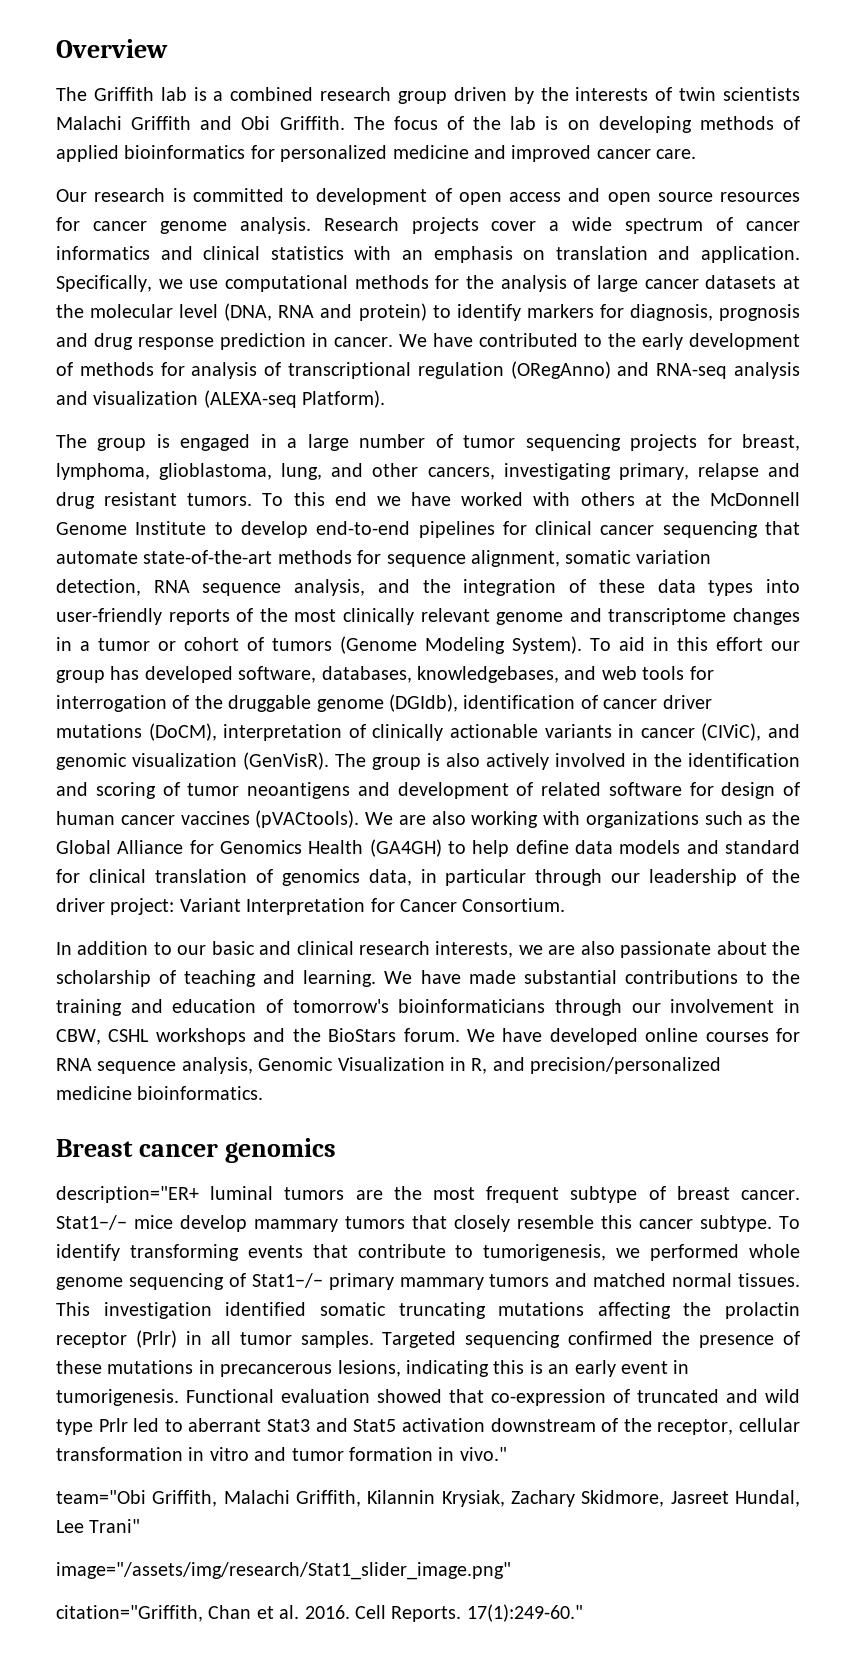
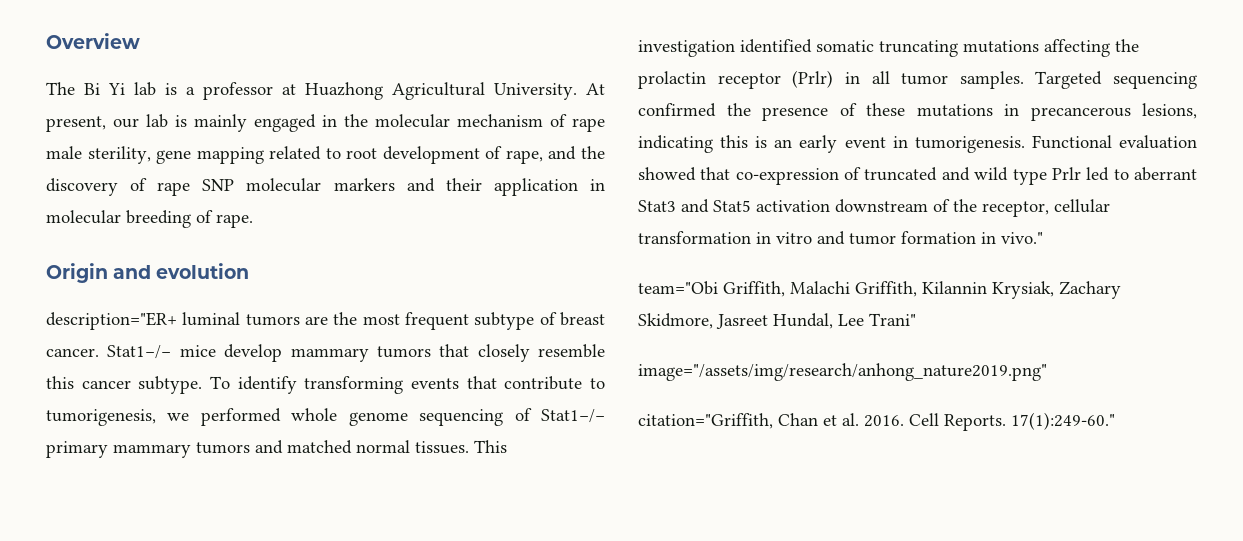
[93,87,154,101] Griffith -> [84,83,125,95] Bi Yi
[230,87,800,104] [56,116,800,133] [56,145,697,162] [56,188,800,205] [56,217,800,234] [56,246,801,263] [56,275,800,292] [56,303,800,321] [56,333,800,350] [56,361,800,379] [56,390,386,408] [56,434,800,451] [56,463,800,480] [56,492,800,509] [56,521,800,538] [56,550,711,567] [56,579,801,596] [56,608,801,625] [56,636,800,654] [56,666,714,683] [56,694,712,712] [56,723,801,741] [56,752,800,770] [56,782,800,799] [56,810,800,828] [56,839,800,857] [56,869,800,886] [56,898,566,915] [56,941,801,958] [56,970,801,987] [56,999,800,1016] [56,1028,800,1045] [56,1057,722,1074] [56,1086,264,1100] [56,1138,336,1163] combined research group driven by the interests of twin scientists Malachi Griffith and Obi Griffith. The focus of the lab is on developing methods of applied bioinformatics for personalized medicine and improved cancer care. // Our research is committed to development of open access and open source resources for cancer genome analysis. Research projects cover a wide spectrum of cancer informatics and clinical statistics with an emphasis on translation and application. Specifically, we use computational methods for the analysis of large cancer datasets at the molecular level (DNA, RNA and protein) to identify markers for diagnosis, prognosis and drug response prediction in cancer. We have contributed to the early development of methods for analysis of transcriptional regulation (ORegAnno) and RNA-seq analysis and visualization (ALEXA-seq Platform). // The group is engaged in a large number of tumor sequencing projects for breast, lymphoma, glioblastoma, lung, and other cancers, investigating primary, relapse and drug resistant tumors. To this end we have worked with others at the McDonnell Genome Institute to develop end-to-end pipelines for clinical cancer sequencing that automate state-of-the-art methods for sequence alignment, somatic variation detection, RNA sequence analysis, and the integration of these data types into user-friendly reports of the most clinically relevant genome and transcriptome changes in a tumor or cohort of tumors (Genome Modeling System). To aid in this effort our group has developed software, databases, knowledgebases, and web tools for interrogation of the druggable genome (DGIdb), identification of cancer driver mutations (DoCM), interpretation of clinically actionable variants in cancer (CIViC), and genomic visualization (GenVisR). The group is also actively involved in the identification and scoring of tumor neoantigens and development of related software for design of human cancer vaccines (pVACtools). We are also working with organizations such as the Global Alliance for Genomics Health (GA4GH) to help define data models and standard for clinical translation of genomics data, in particular through our leadership of the driver project: Variant Interpretation for Cancer Consortium. // In addition to our basic and clinical research interests, we are also passionate about the scholarship of teaching and learning. We have made substantial contributions to the training and education of tomorrow's bioinformaticians through our involvement in CBW, CSHL workshops and the BioStars forum. We have developed online courses for RNA sequence analysis, Genomic Visualization in R, and precision/personalized medicine bioinformatics. // Breast cancer genomics -> [203,82,605,100] [46,114,605,132] [46,146,605,164] [46,178,605,196] [46,210,253,228] [46,263,250,283] professor at Huazhong Agricultural University. At present, our lab is mainly engaged in the molecular mechanism of rape male sterility, gene mapping related to root development of rape, and the discovery of rape SNP molecular markers and their application in molecular breeding of rape. // Origin and evolution
[56,1562,511,1580] image="/assets/img/research/Stat1_slider_image.png" -> [638,363,1047,381] image="/assets/img/research/anhong_nature2019.png"

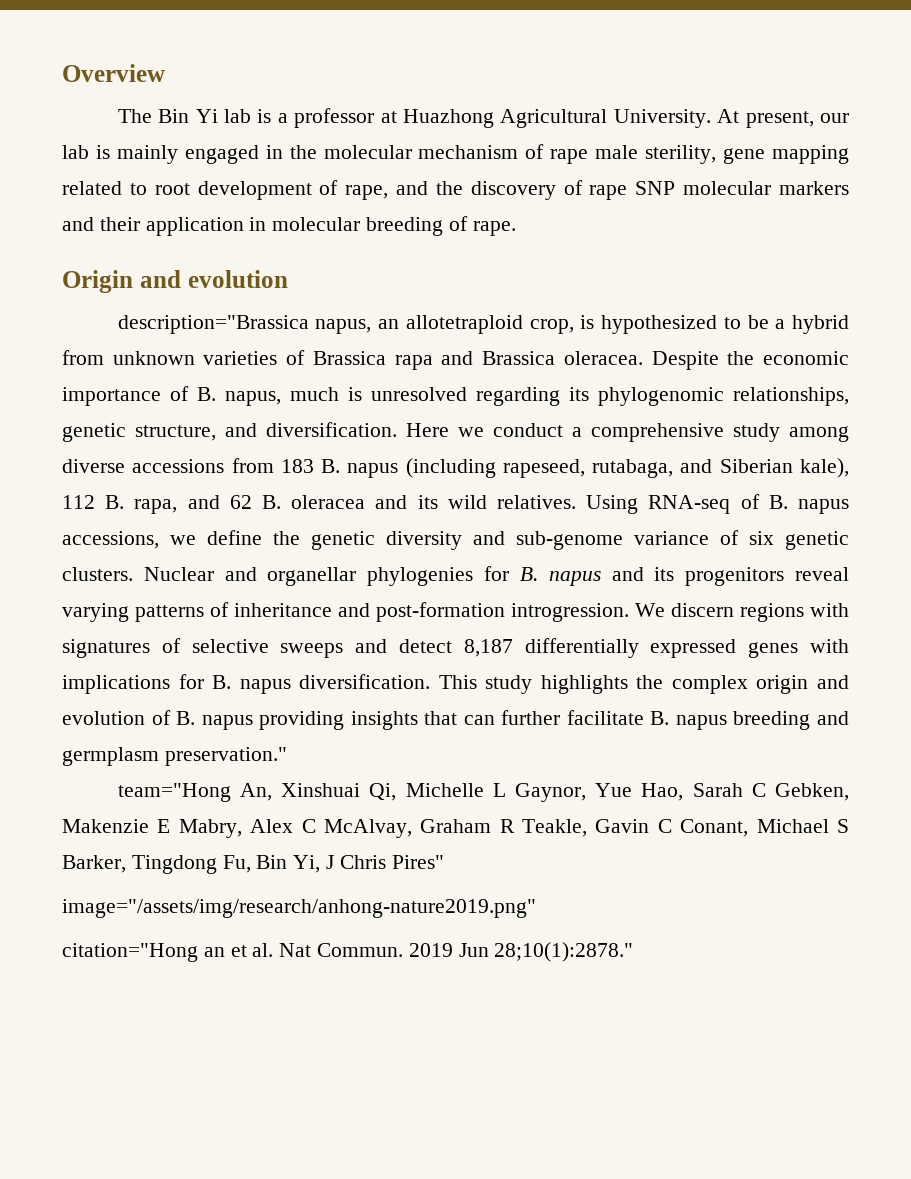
[84,83,100,95] Bi -> [158,109,190,123] Bin
[46,312,605,330] [46,344,605,362] [46,376,605,394] [46,408,605,426] [46,440,507,458] [638,39,1139,57] [638,70,1197,89] [638,103,1197,121] [638,135,1197,153] [638,167,1197,185] [638,199,1110,217] [638,231,1043,245] [638,281,1121,299] [638,313,916,329] [638,363,1047,381] [638,412,1115,431] description="ER+ luminal tumors are the most frequent subtype of breast cancer. Stat1−/− mice develop mammary tumors that closely resemble this cancer subtype. To identify transforming events that contribute to tumorigenesis, we performed whole genome sequencing of Stat1−/− primary mammary tumors and matched normal tissues. This investigation identified somatic truncating mutations affecting the prolactin receptor (Prlr) in all tumor samples. Targeted sequencing confirmed the presence of these mutations in precancerous lesions, indicating this is an early event in tumorigenesis. Functional evaluation showed that co-expression of truncated and wild type Prlr led to aberrant Stat3 and Stat5 activation downstream of the receptor, cellular transformation in vitro and tumor formation in vivo." // team="Obi Griffith, Malachi Griffith, Kilannin Krysiak, Zachary Skidmore, Jasreet Hundal, Lee Trani" // image="/assets/img/research/anhong_nature2019.png" // citation="Griffith, Chan et al. 2016. Cell Reports. 17(1):249-60." -> [117,315,850,334] [62,350,850,370] [62,386,849,406] [62,422,849,442] [62,458,849,478] [62,494,850,514] [62,530,849,550] [62,566,850,586] [62,602,849,622] [62,638,849,658] [62,674,849,694] [62,710,850,730] [62,747,287,766] [117,783,849,802] [62,819,849,838] [62,855,444,874] [62,899,536,918] [62,942,634,962] description="Brassica napus, an allotetraploid crop, is hypothesized to be a hybrid from unknown varieties of Brassica rapa and Brassica oleracea. Despite the economic importance of B. napus, much is unresolved regarding its phylogenomic relationships, genetic structure, and diversification. Here we conduct a comprehensive study among diverse accessions from 183 B. napus (including rapeseed, rutabaga, and Siberian kale), 112 B. rapa, and 62 B. oleracea and its wild relatives. Using RNA-seq of B. napus accessions, we define the genetic diversity and sub-genome variance of six genetic clusters. Nuclear and organellar phylogenies for B. napus and its progenitors reveal varying patterns of inheritance and post-formation introgression. We discern regions with signatures of selective sweeps and detect 8,187 differentially expressed genes with implications for B. napus diversification. This study highlights the complex origin and evolution of B. napus providing insights that can further facilitate B. napus breeding and germplasm preservation." // team="Hong An, Xinshuai Qi, Michelle L Gaynor, Yue Hao, Sarah C Gebken, Makenzie E Mabry, Alex C McAlvay, Graham R Teakle, Gavin C Conant, Michael S Barker, Tingdong Fu, Bin Yi, J Chris Pires" // image="/assets/img/research/anhong-nature2019.png" // citation="Hong an et al. Nat Commun. 2019 Jun 28;10(1):2878."

